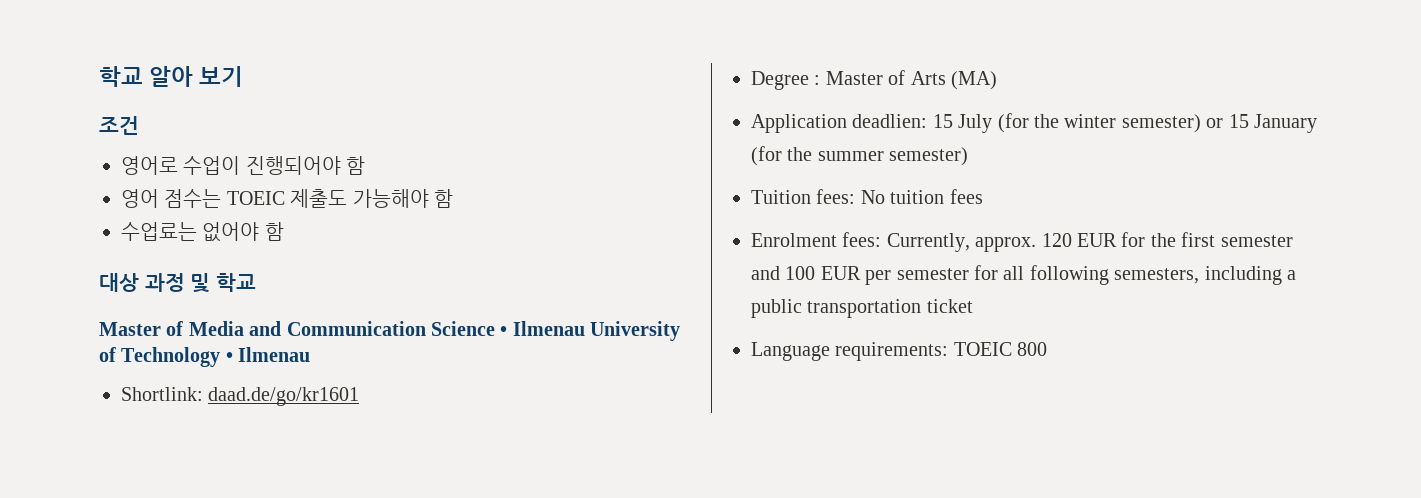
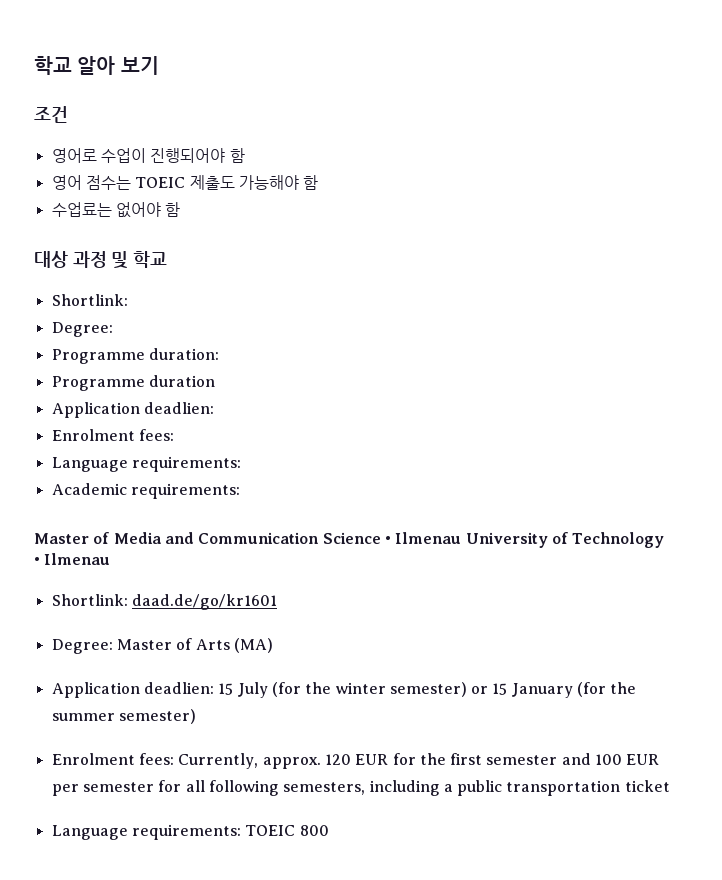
(257, 282) none -> [51,294,128,306] [51,322,113,337] [51,348,219,364] [51,375,215,391] [51,402,214,418] [51,429,174,441] [51,456,241,472] [51,483,240,499] // Shortlink: // Degree: // Programme duration: // Programme duration // Application deadlien: // Enrolment fees: // Language requirements: // Academic requirements:
[751,71,821,90] Degree : -> [51,639,113,654] Degree:
[751,189,983,204] // Tuition fees: No tuition fees -> (196, 716) none

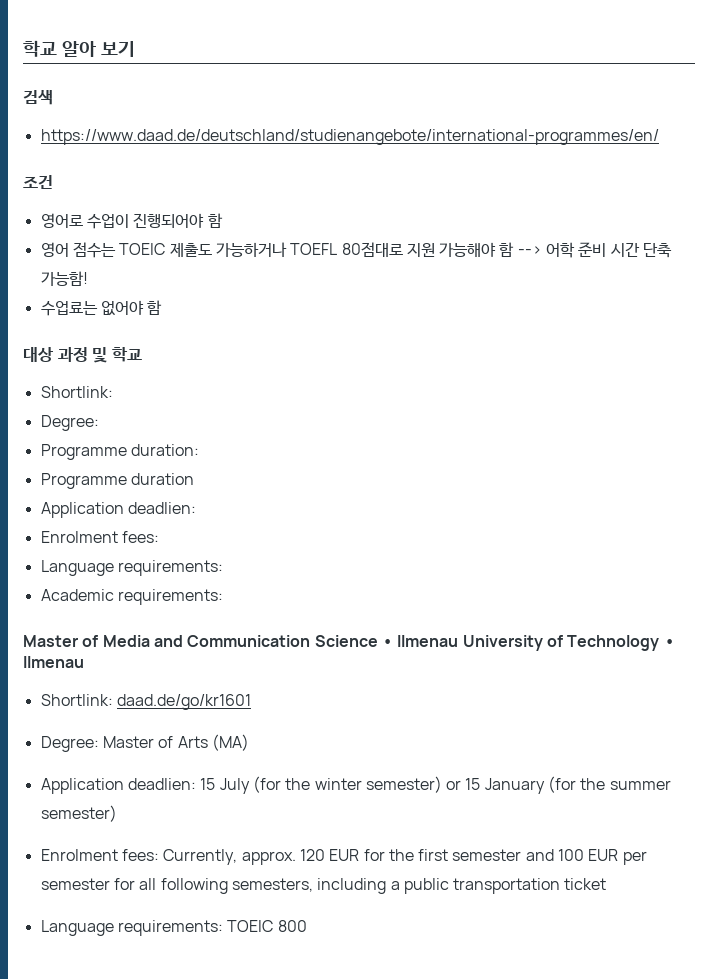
(159, 65) none -> [23,90,53,105] [40,129,659,145] // 검색 // https://www.daad.de/deutschland/studienangebote/international-programmes/en/
[238,175,319,190] 가능해야 함 -> [215,242,673,258] [40,271,88,286] 가능하거나 TOEFL 80점대로 지원 가능해야 함 --> 어학 준비 시간 단축 가능함!

